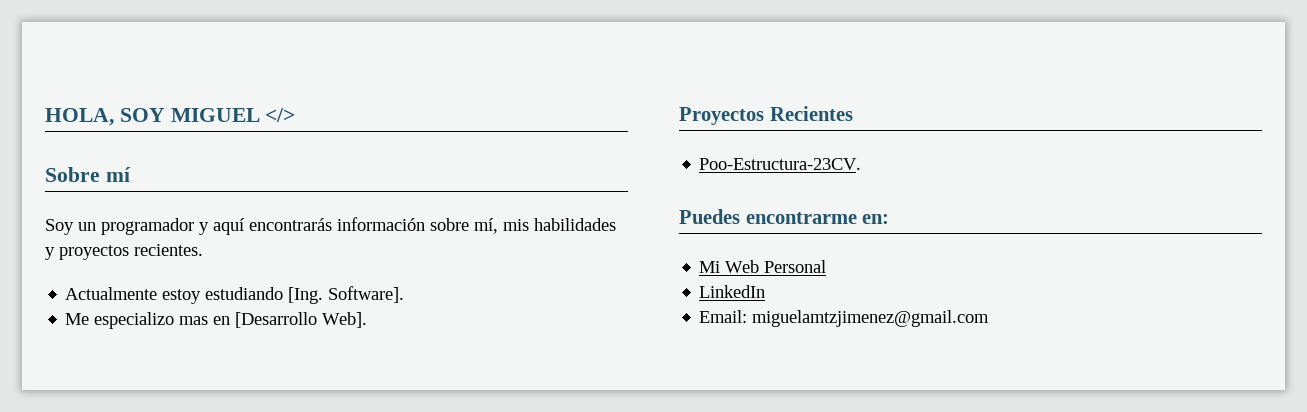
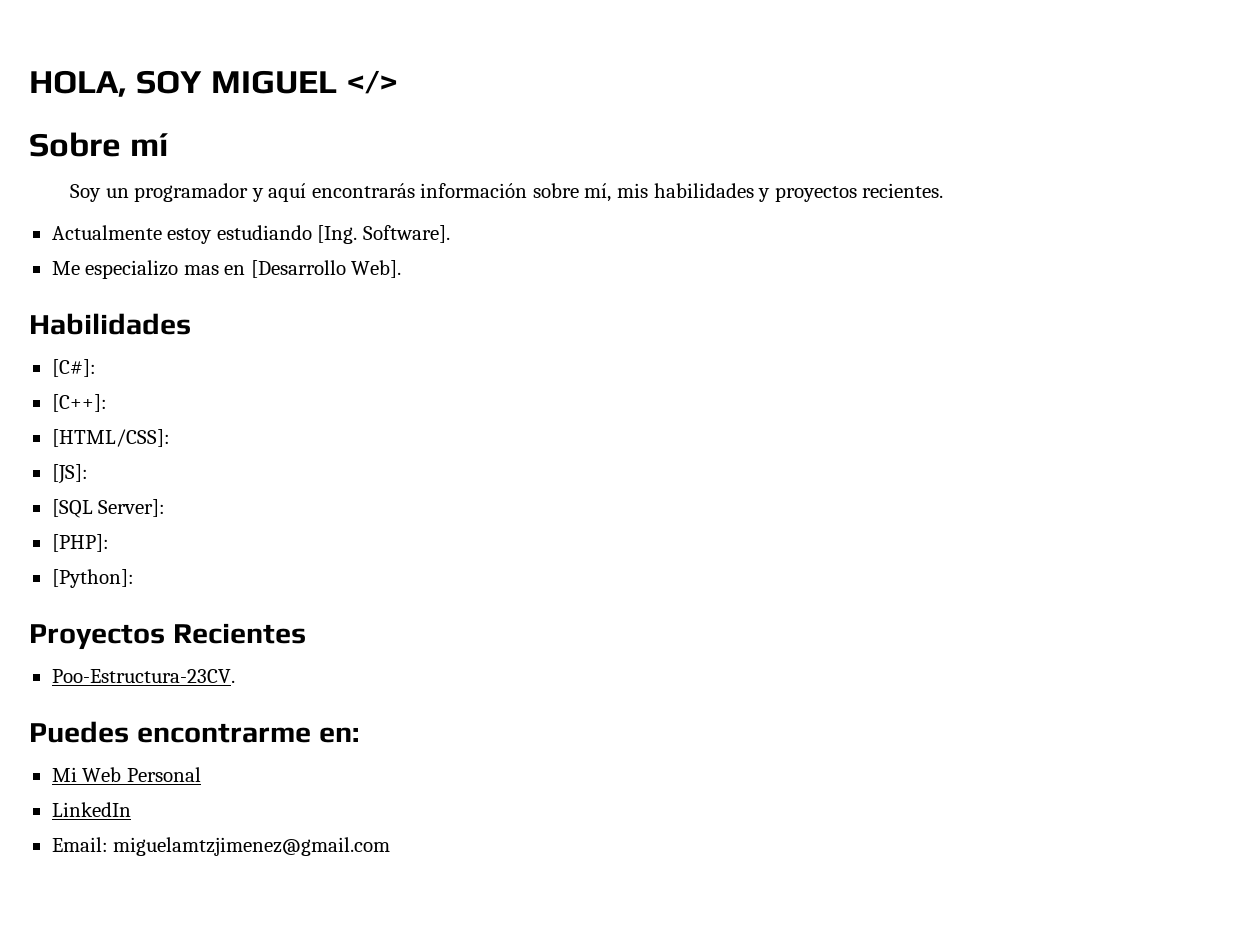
(368, 320) none -> [29,313,191,335] [51,359,96,377] [51,394,107,412] [51,429,170,447] [51,464,88,484] [51,499,166,518] [51,534,109,552] [51,569,134,588] // Habilidades // [C#]: // [C++]: // [HTML/CSS]: // [JS]: // [SQL Server]: // [PHP]: // [Python]:

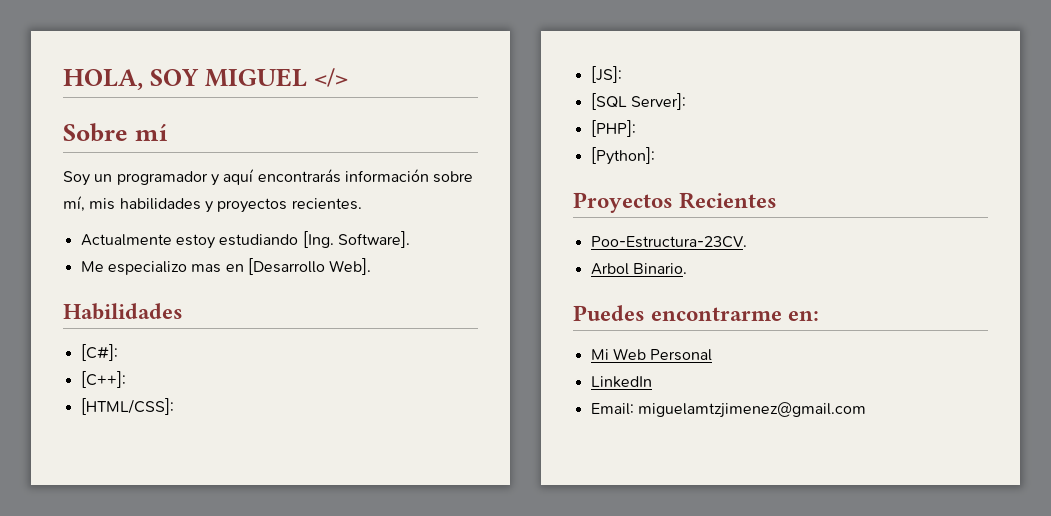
(235, 676) none -> [590,263,687,275] // Arbol Binario.

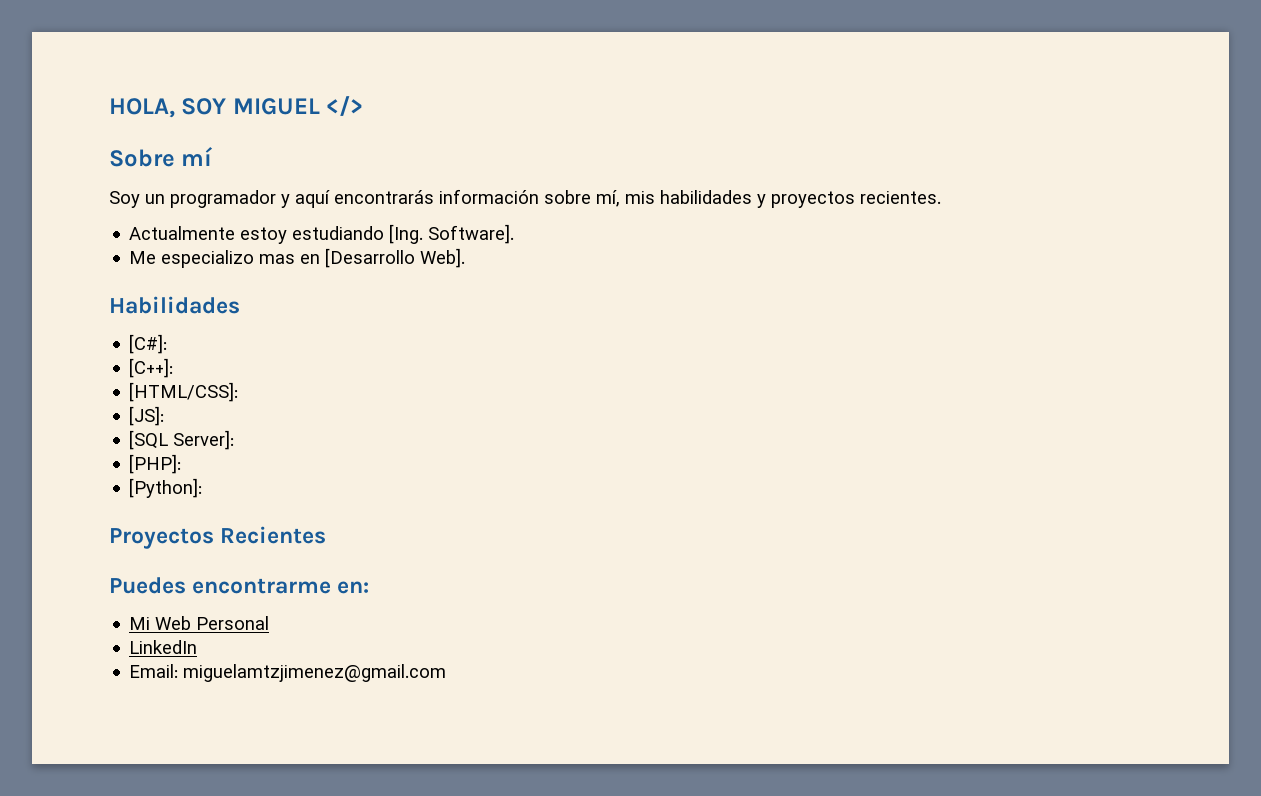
[590,236,747,248] [590,263,687,275] // Poo-Estructura-23CV. // Arbol Binario. -> (327, 535) none

